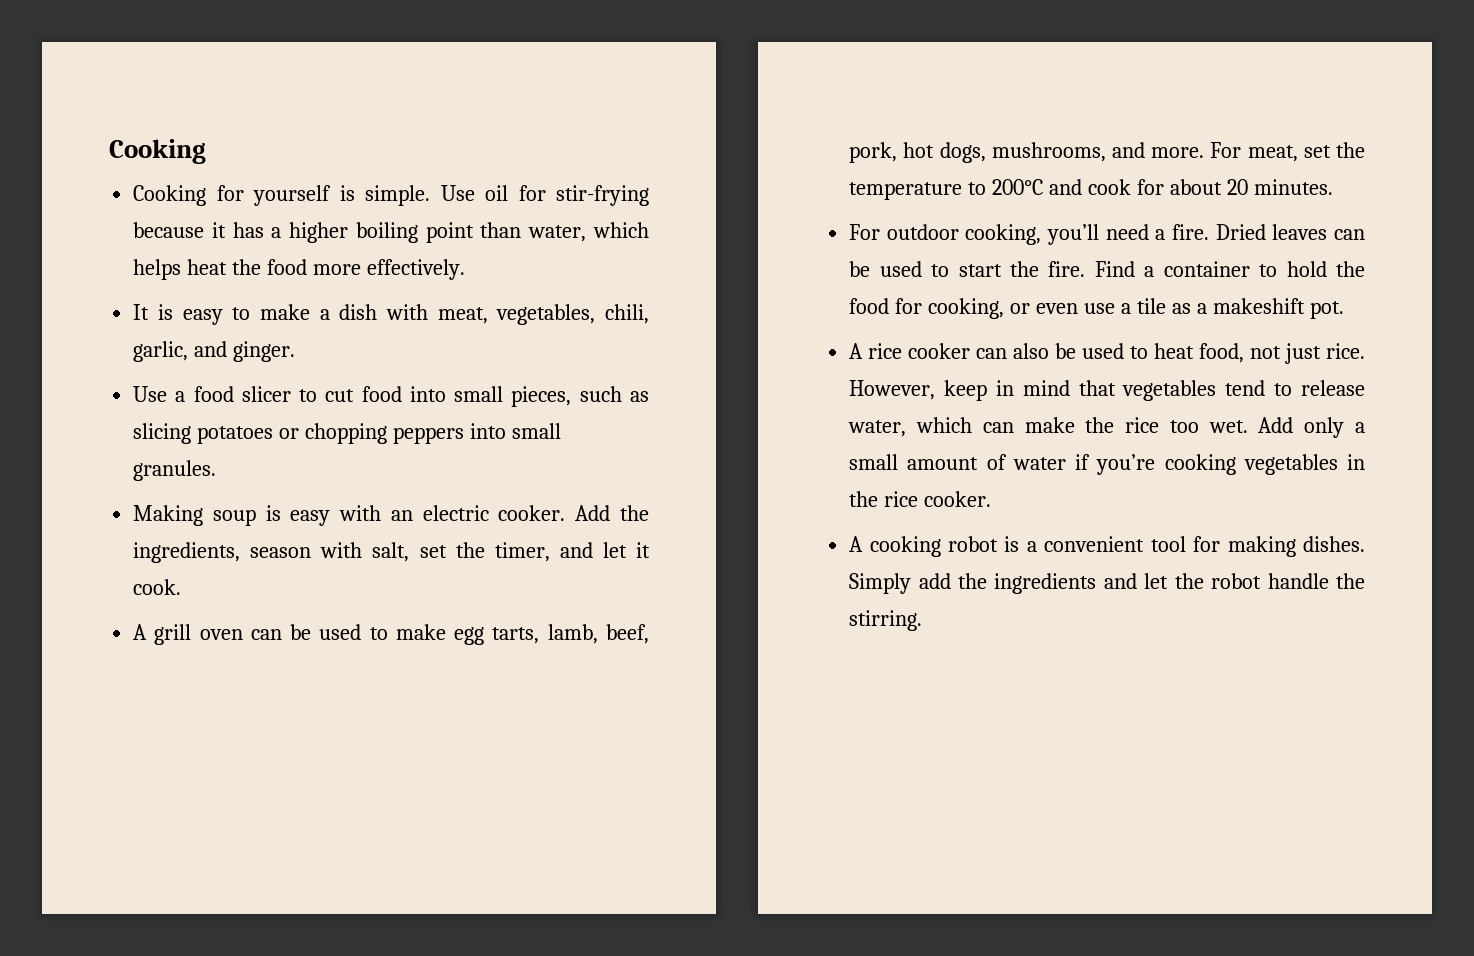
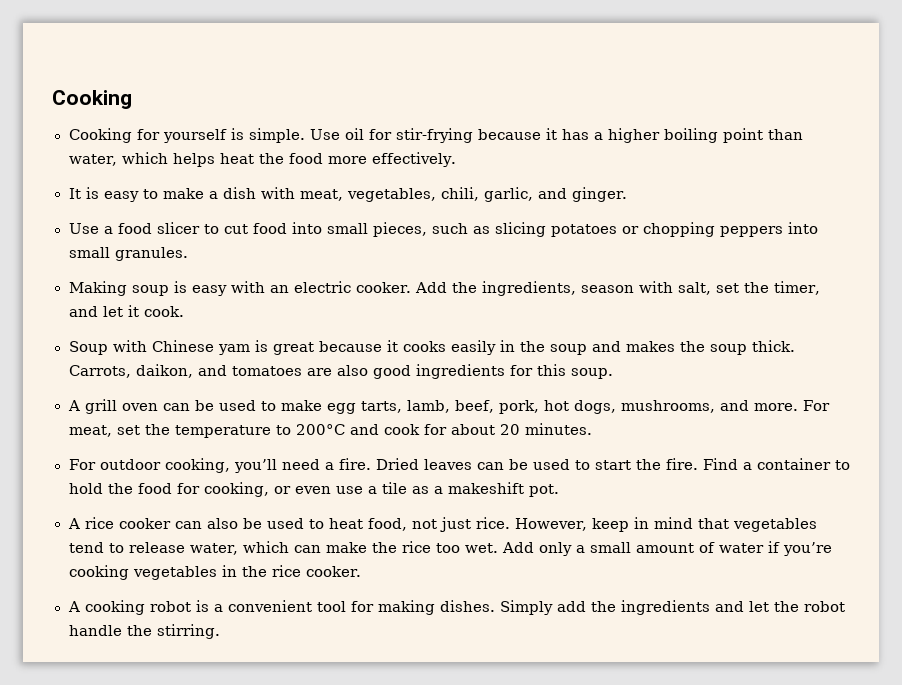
(182, 587) none -> [68,340,795,355] [68,364,613,379] // Soup with Chinese yam is great because it cooks easily in the soup and makes the soup thick. Carrots, daikon, and tomatoes are also good ingredients for this soup.

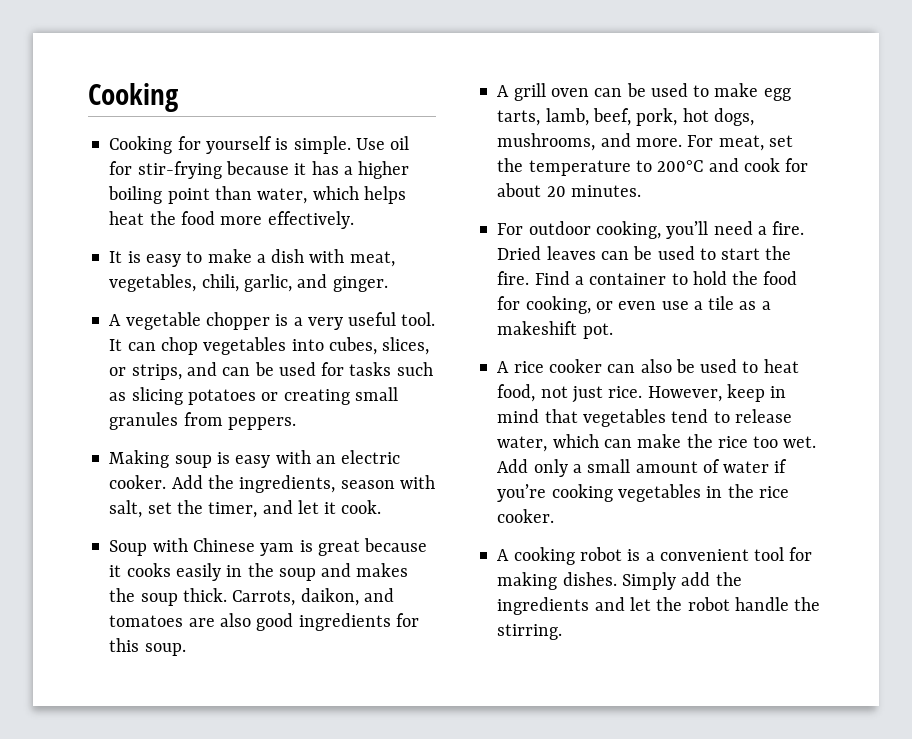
[68,222,427,237] Use a food slicer to cut food into small pieces, -> [109,312,436,330] [109,337,430,355] [109,362,392,380] A vegetable chopper is a very useful tool. It can chop vegetables into cubes, slices, or strips, and can be used for tasks
[642,222,818,237] [68,247,188,261] chopping peppers into small granules. -> [283,387,398,405] [109,412,296,430] creating small granules from peppers.

